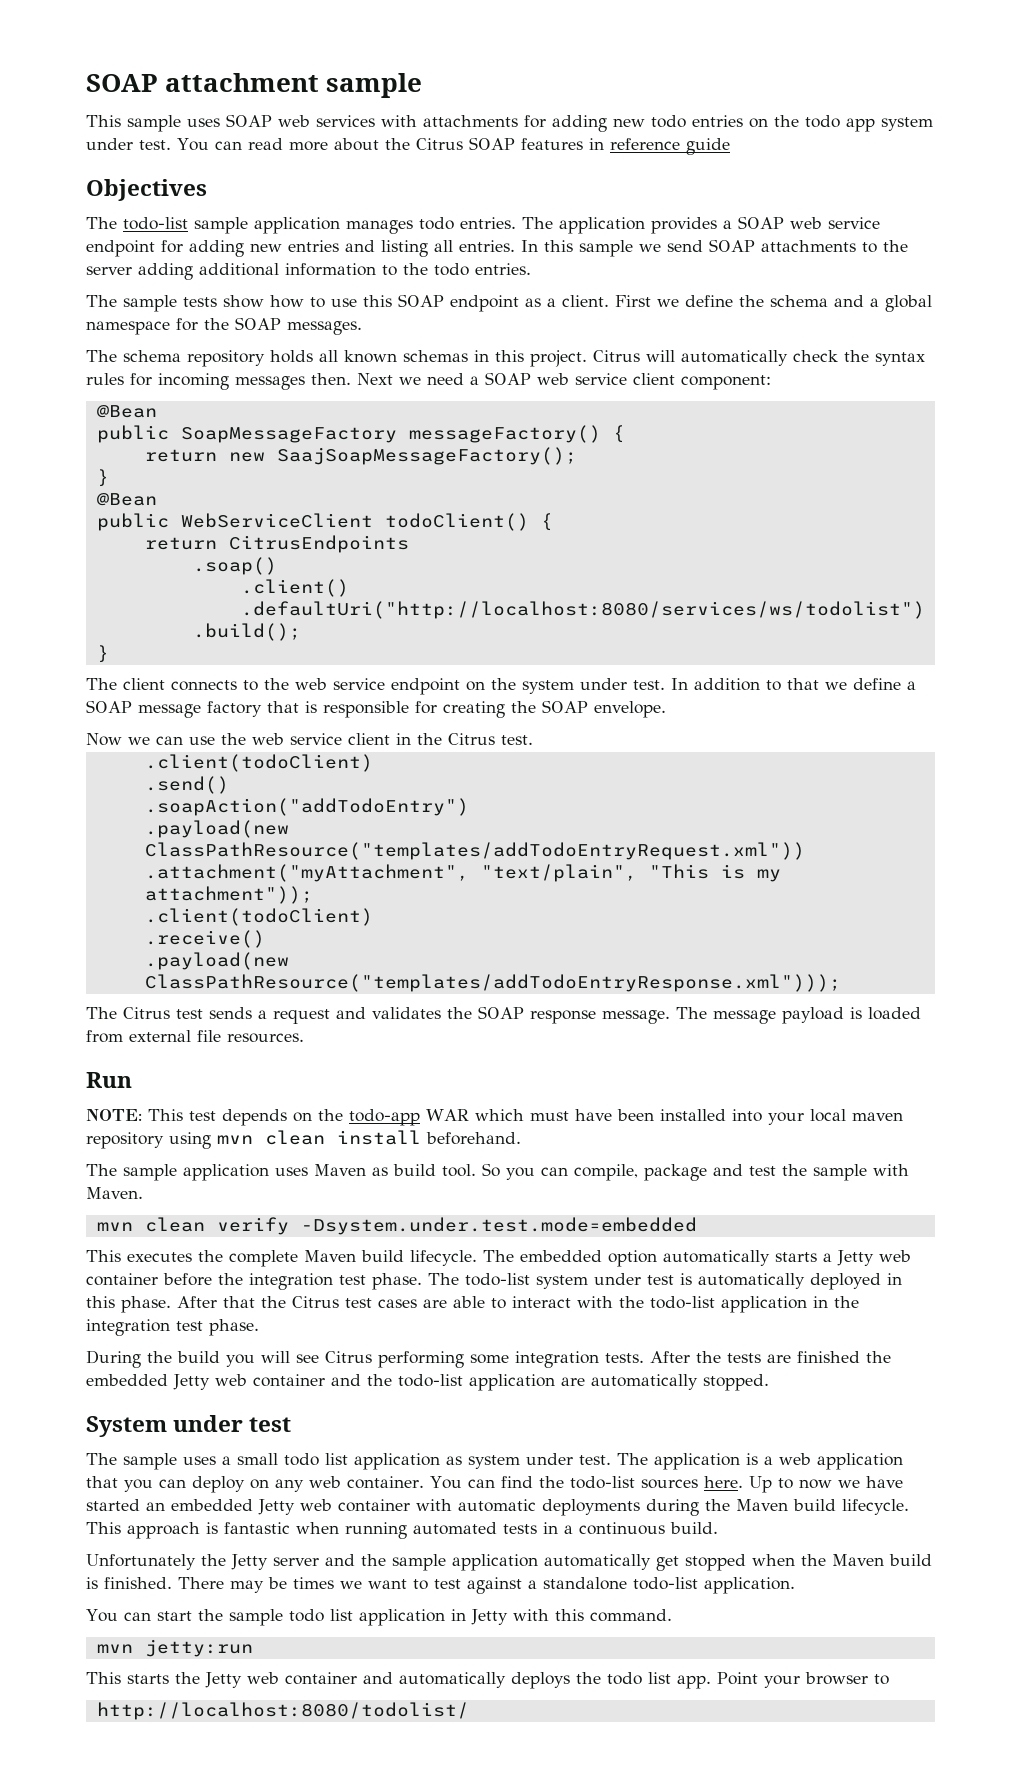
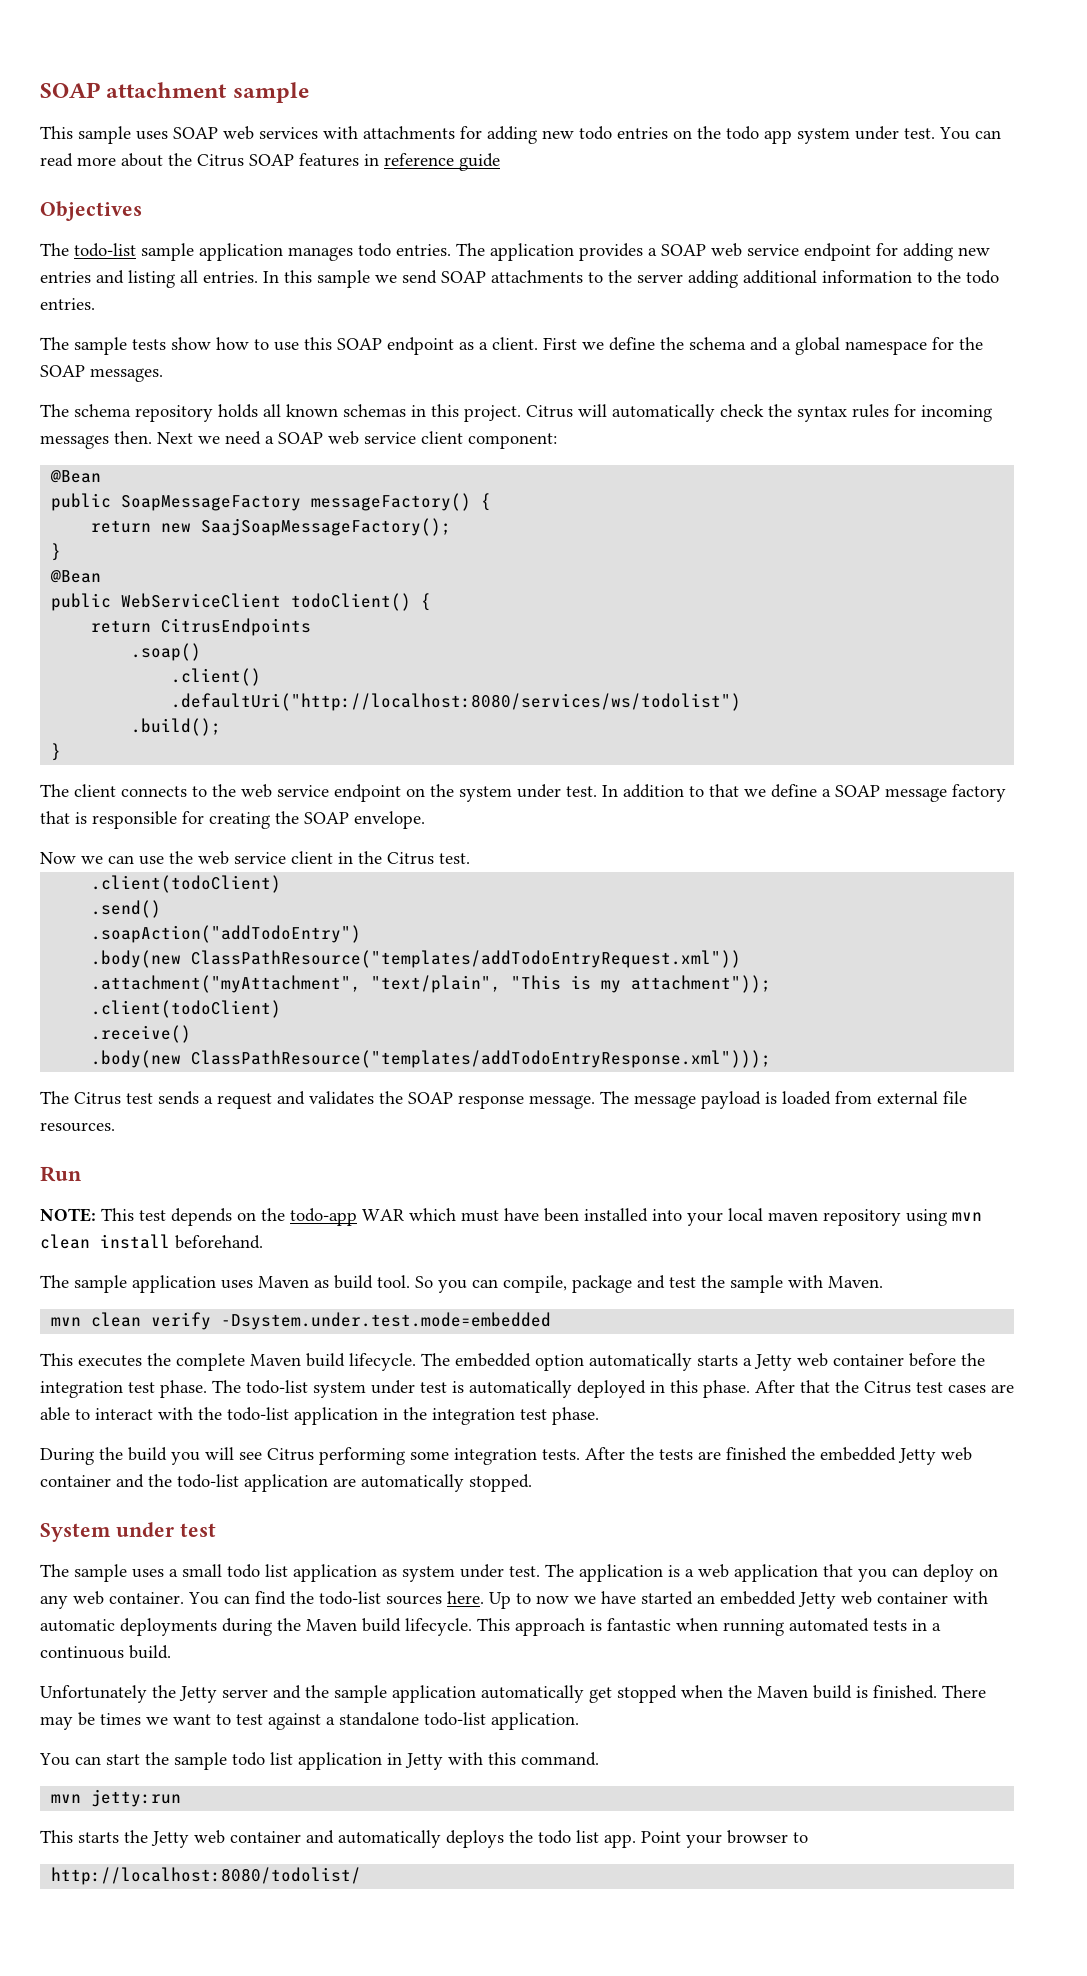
[144,820,289,838] .payload(new -> [91,950,182,968] .body(new
[144,952,289,970] .payload(new -> [91,1050,182,1068] .body(new

